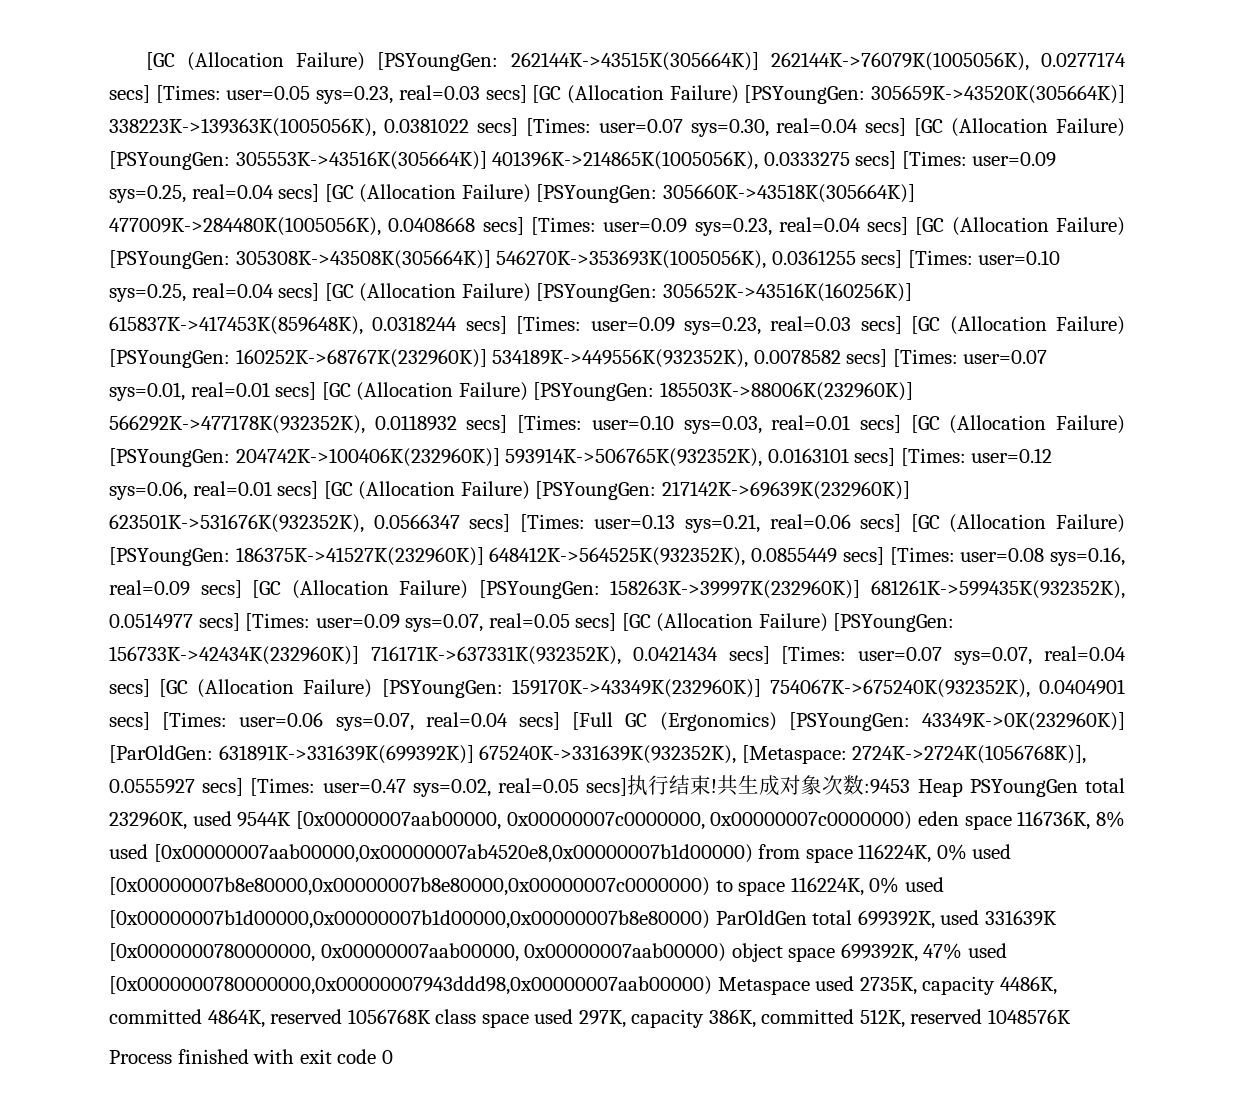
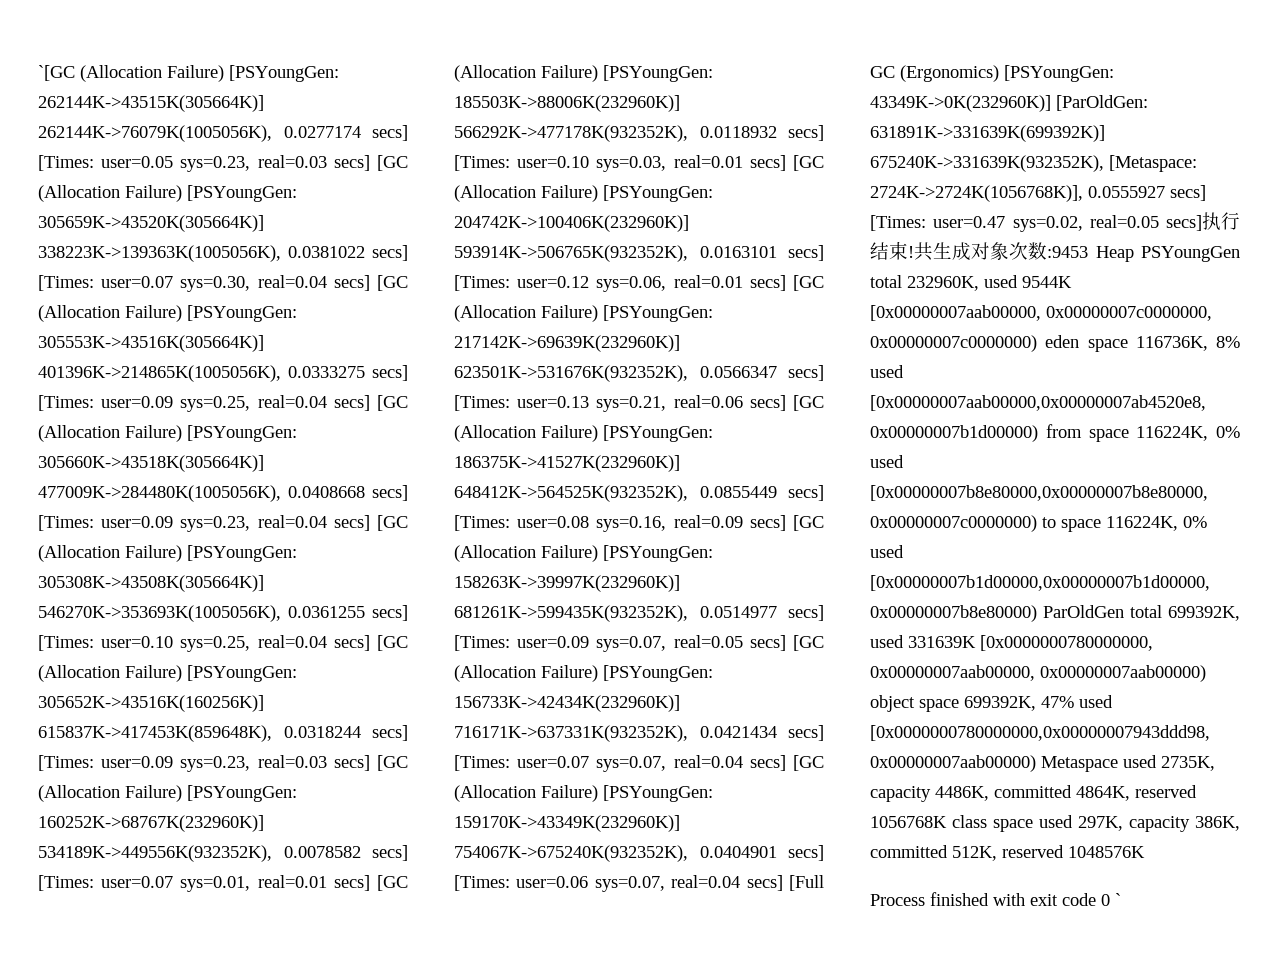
[145,52,175,70] [GC -> [38,65,75,81] `[GC
(393, 1057) none -> [1115,893,1121,906] `

